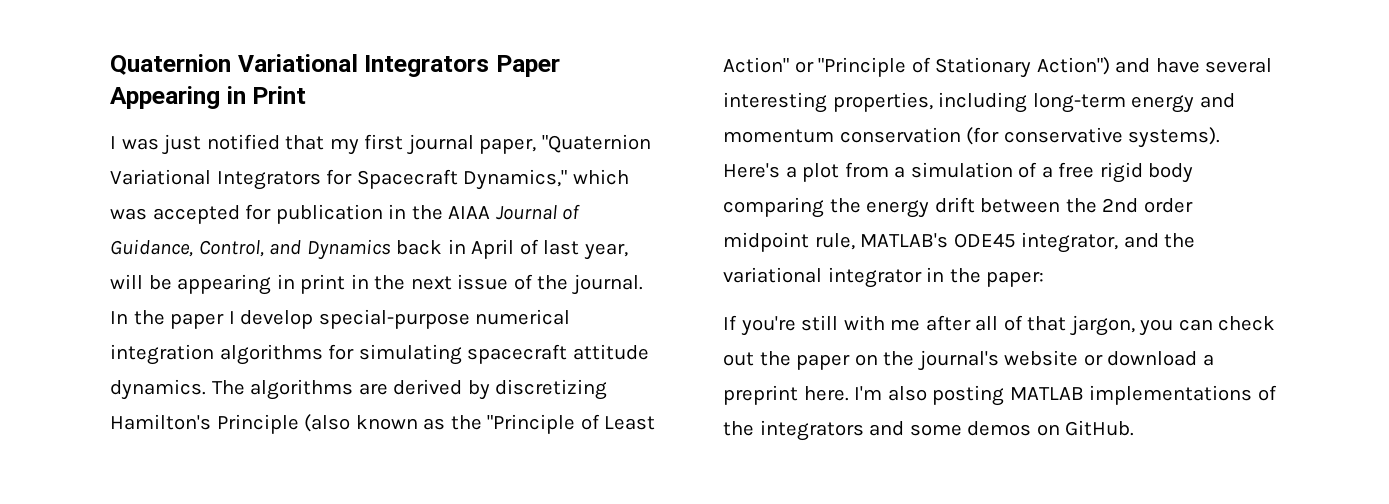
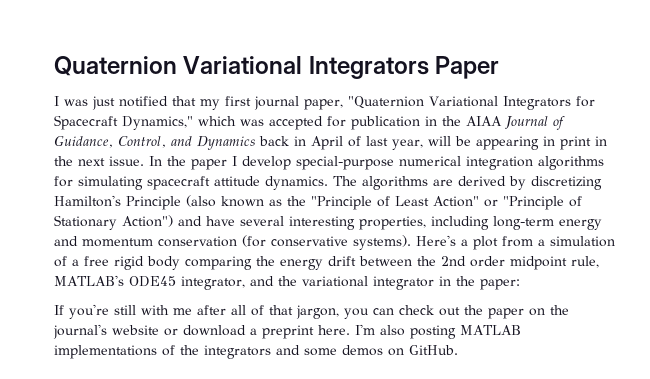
[110,86,307,109] Appearing in Print -> (500, 67) none
[457,274,643,295] issue of the journal. -> [109,156,144,166] issue.

